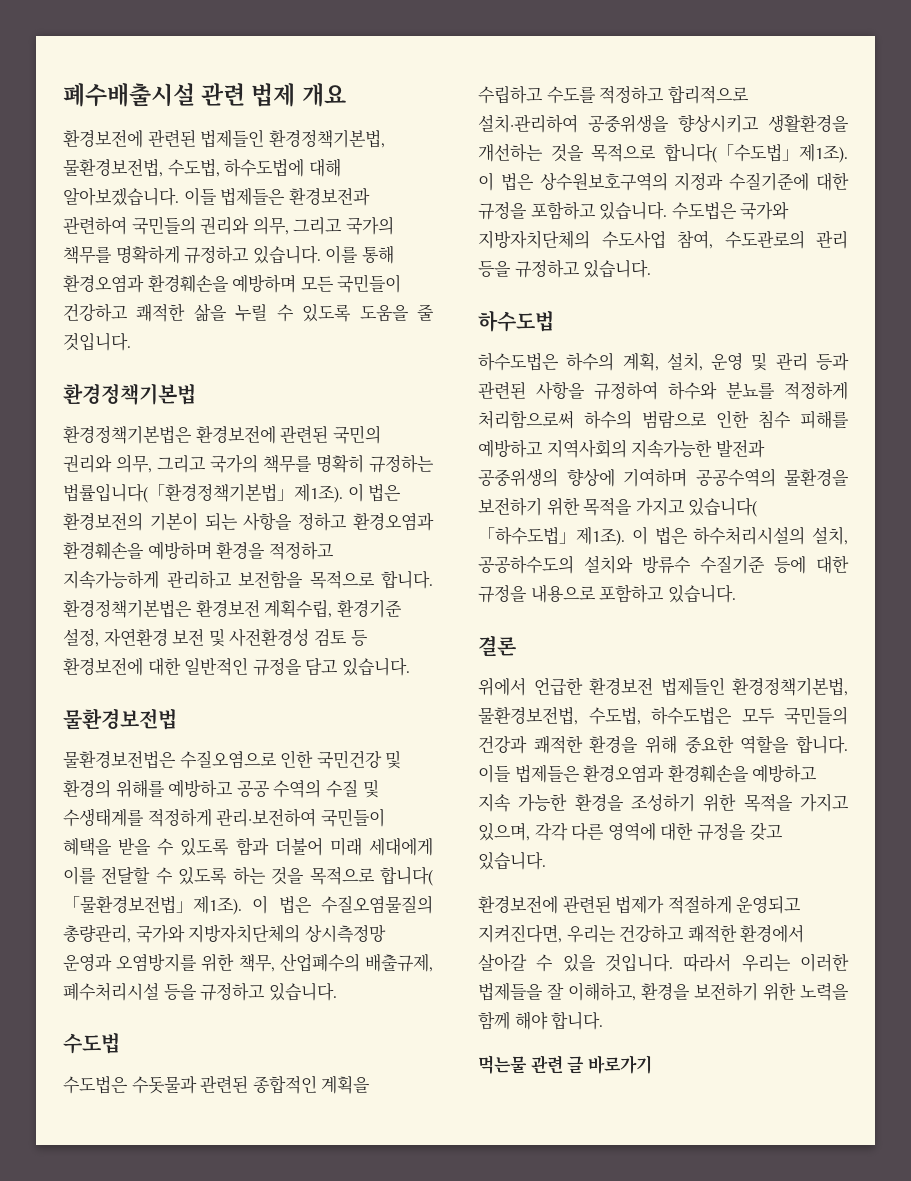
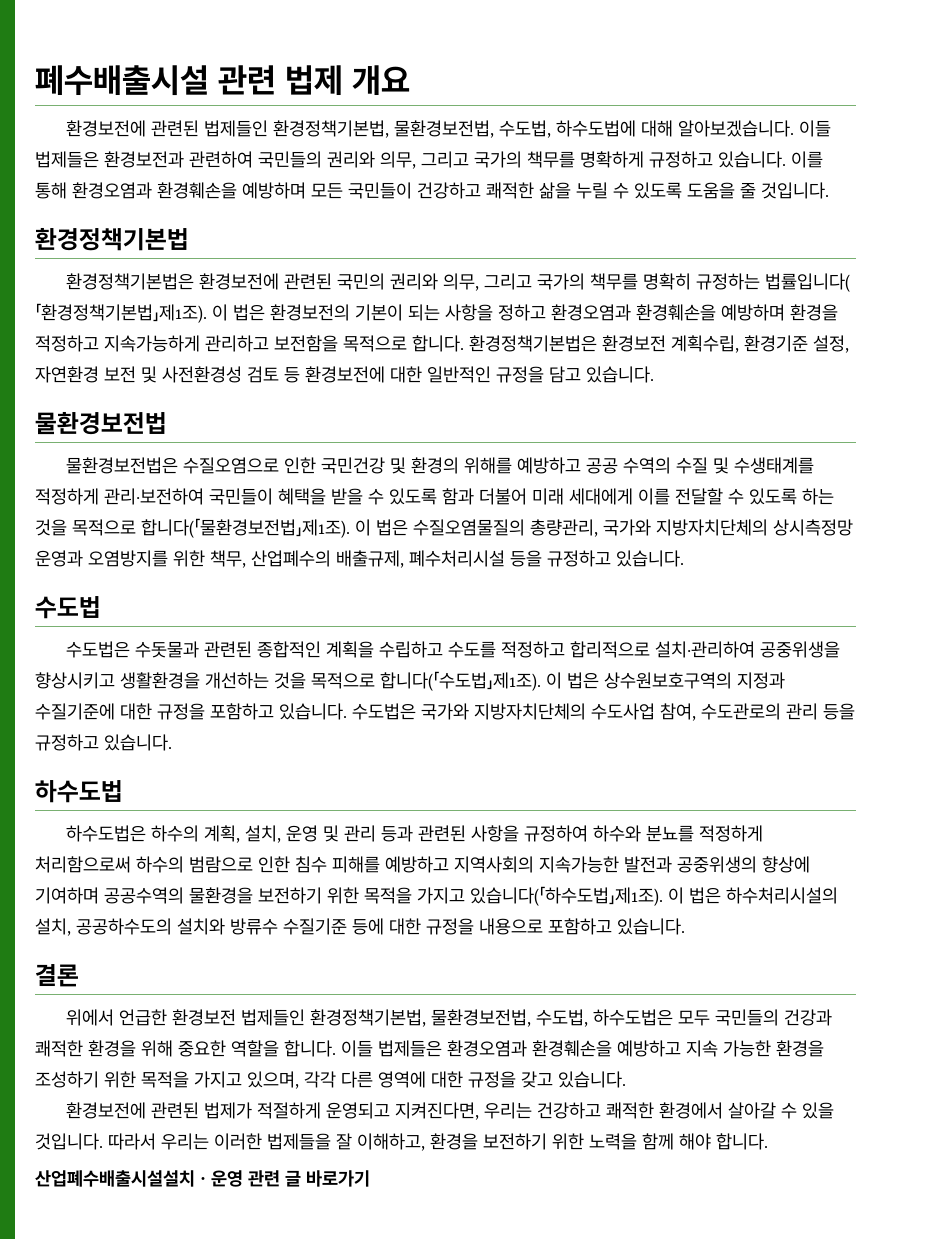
[478,1055,527,1074] 먹는물 -> [35,1170,243,1187] 산업폐수배출시설설치ㆍ운영

